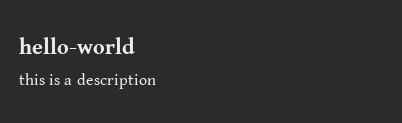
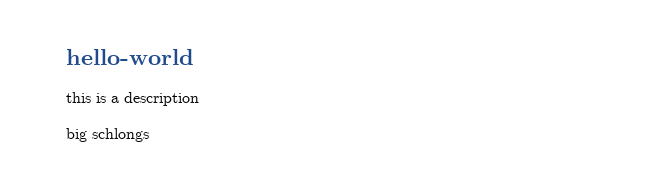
(156, 81) none -> [66,128,149,142] // big schlongs

